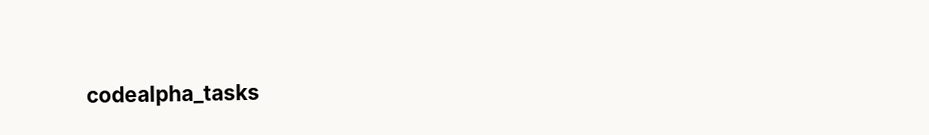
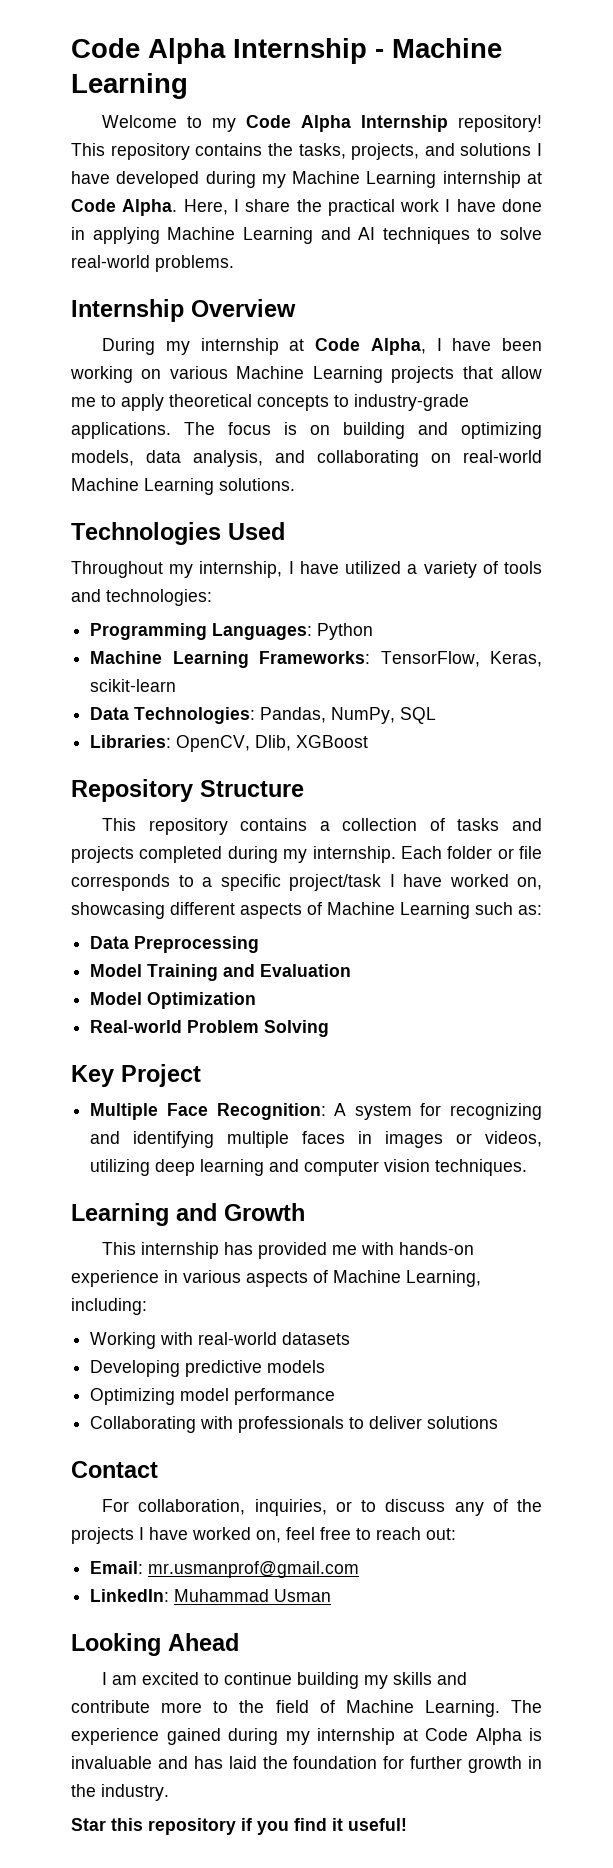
[86,83,260,108] codealpha_tasks -> [71,38,502,64] [71,73,188,99] [102,115,543,132] [71,143,542,160] [71,171,542,188] [71,199,542,216] [71,227,542,244] [71,255,234,272] [71,299,296,322] [102,338,542,355] [70,366,542,383] [71,394,469,411] [71,422,542,439] [71,450,542,467] [71,478,295,495] [71,522,285,545] [71,561,542,578] [71,589,212,606] [90,623,374,640] [90,651,542,668] [90,679,177,692] [90,707,437,724] [90,735,369,752] [71,779,304,802] [102,818,542,835] [71,846,542,863] [71,874,542,891] [71,902,542,919] [90,936,260,953] [90,964,352,981] [90,992,257,1009] [90,1020,330,1037] [71,1064,201,1087] [90,1103,542,1120] [90,1131,542,1148] [90,1159,528,1176] [71,1203,305,1226] [102,1242,475,1259] [71,1270,481,1287] [71,1298,147,1315] [90,1332,351,1349] [90,1360,326,1377] [90,1388,336,1405] [90,1416,499,1433] [71,1461,158,1478] [102,1499,542,1516] [71,1527,456,1544] [90,1561,360,1578] [90,1589,332,1602] [71,1633,239,1656] [102,1672,468,1689] [71,1700,542,1717] [71,1728,542,1745] [71,1756,543,1773] [71,1784,169,1801] [71,1818,407,1835] Code Alpha Internship - Machine Learning // Welcome to my Code Alpha Internship repository! This repository contains the tasks, projects, and solutions I have developed during my Machine Learning internship at Code Alpha. Here, I share the practical work I have done in applying Machine Learning and AI techniques to solve real-world problems. // Internship Overview // During my internship at Code Alpha, I have been working on various Machine Learning projects that allow me to apply theoretical concepts to industry-grade applications. The focus is on building and optimizing models, data analysis, and collaborating on real-world Machine Learning solutions. // Technologies Used // Throughout my internship, I have utilized a variety of tools and technologies: // Programming Languages: Python // Machine Learning Frameworks: TensorFlow, Keras, scikit-learn // Data Technologies: Pandas, NumPy, SQL // Libraries: OpenCV, Dlib, XGBoost // Repository Structure // This repository contains a collection of tasks and projects completed during my internship. Each folder or file corresponds to a specific project/task I have worked on, showcasing different aspects of Machine Learning such as: // Data Preprocessing // Model Training and Evaluation // Model Optimization // Real-world Problem Solving // Key Project // Multiple Face Recognition: A system for recognizing and identifying multiple faces in images or videos, utilizing deep learning and computer vision techniques. // Learning and Growth // This internship has provided me with hands-on experience in various aspects of Machine Learning, including: // Working with real-world datasets // Developing predictive models // Optimizing model performance // Collaborating with professionals to deliver solutions // Contact // For collaboration, inquiries, or to discuss any of the projects I have worked on, feel free to reach out: // Email: mr.usmanprof@gmail.com // LinkedIn: Muhammad Usman // Looking Ahead // I am excited to continue building my skills and contribute more to the field of Machine Learning. The experience gained during my internship at Code Alpha is invaluable and has laid the foundation for further growth in the industry. // Star this repository if you find it useful!

